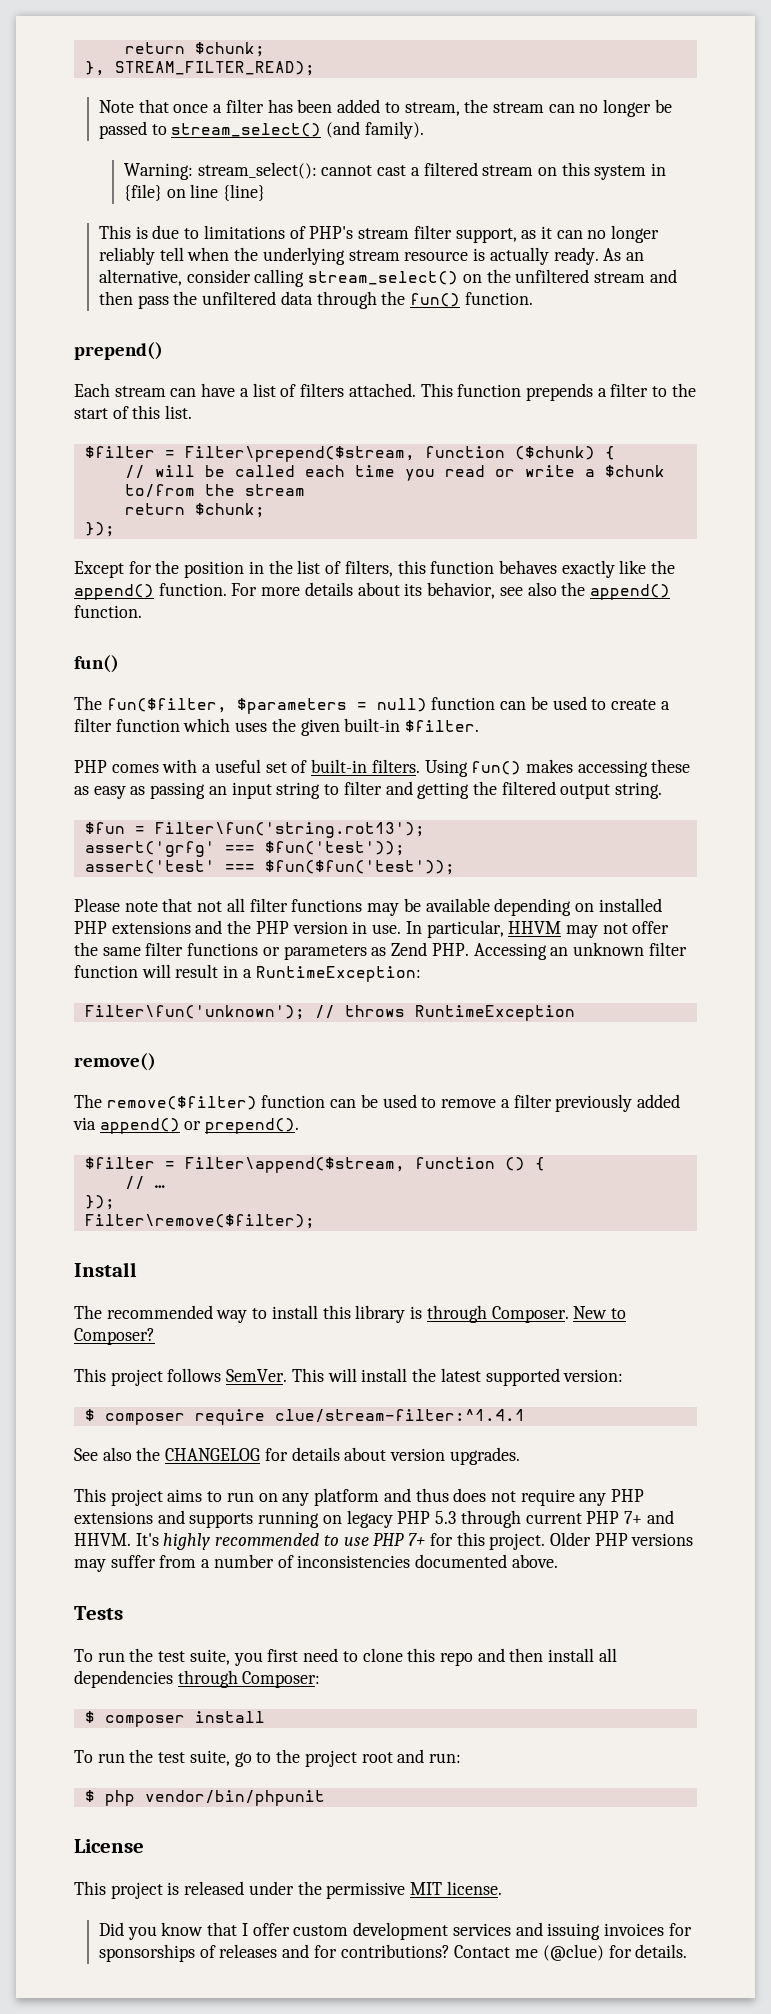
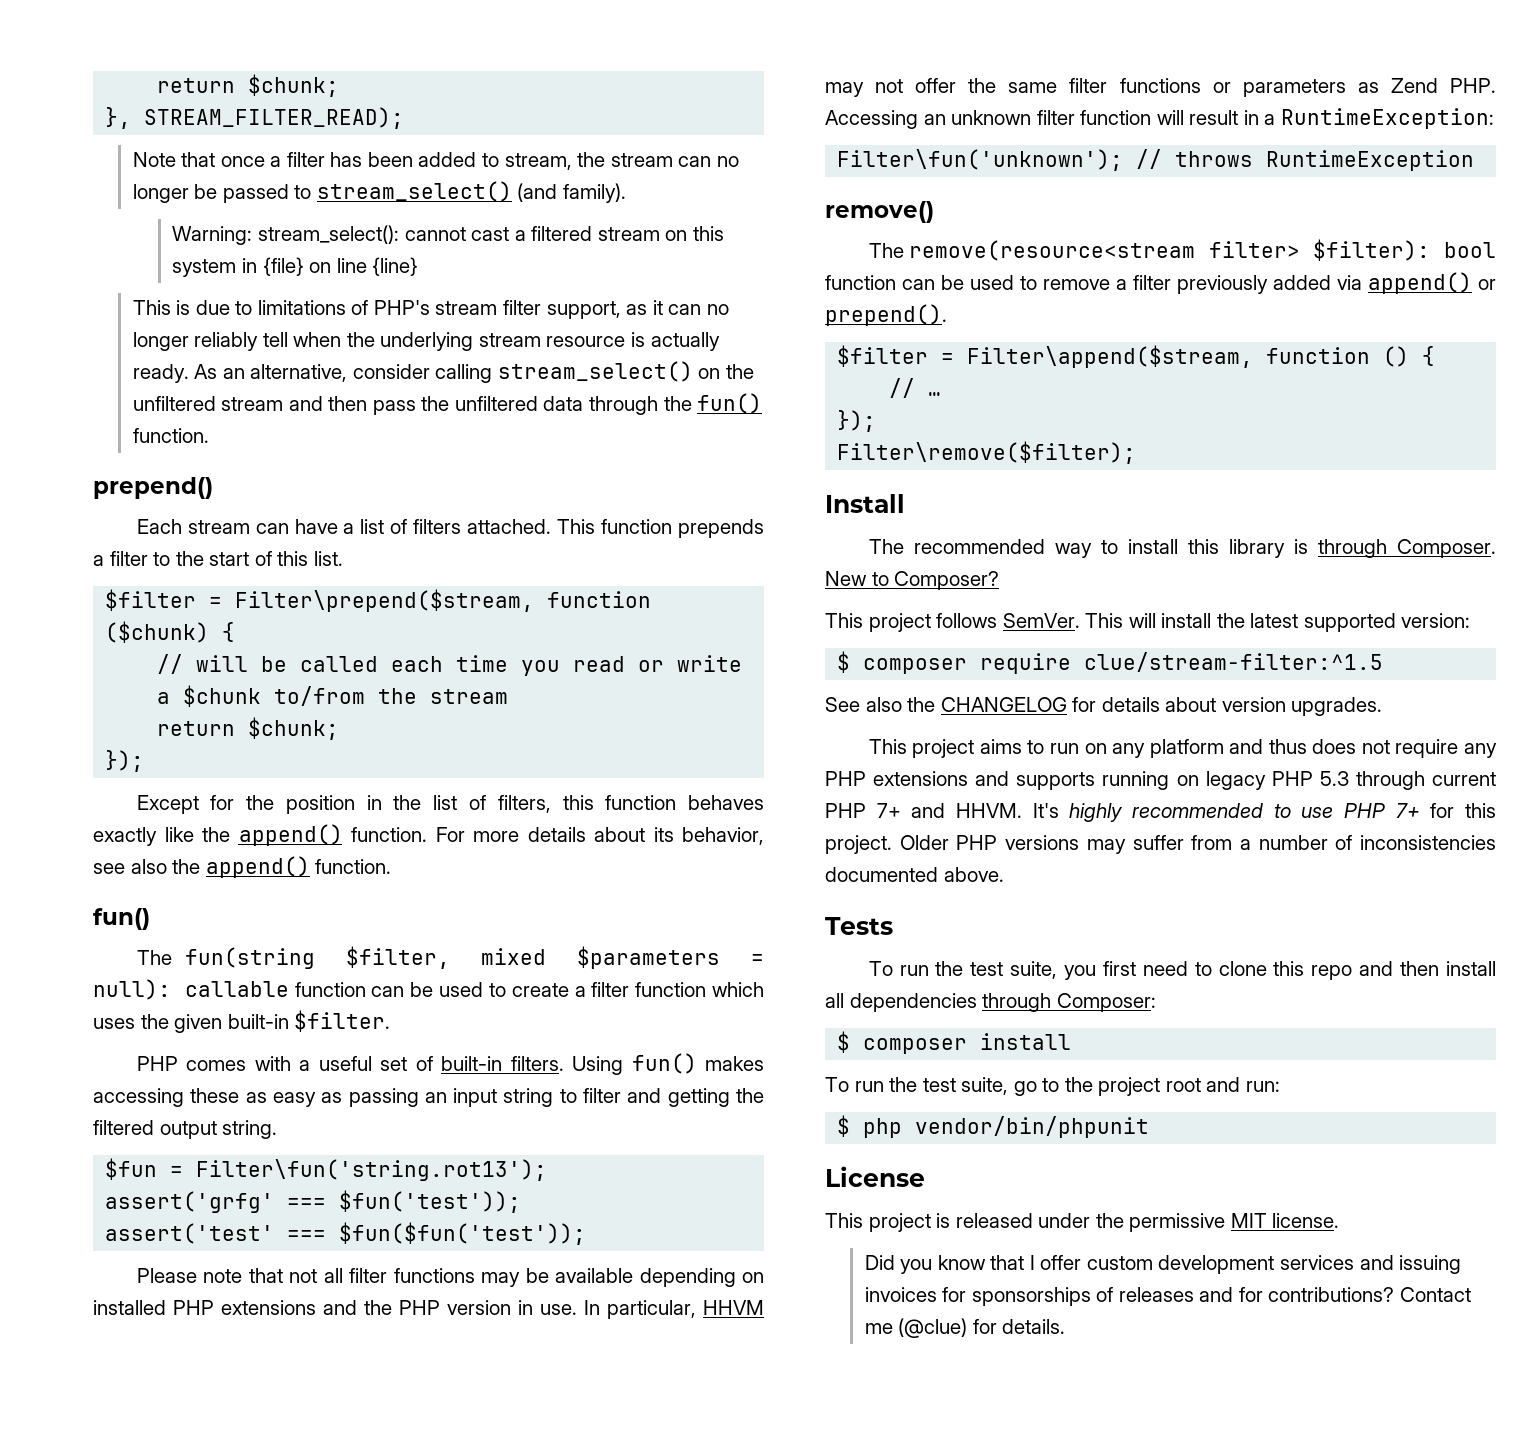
[106,698,427,714] fun($filter, $parameters = null) -> [184,946,764,969] [93,979,289,1000] fun(string $filter, mixed $parameters = null): callable
[106,1096,257,1110] remove($filter) -> [909,239,1496,261] remove(resource<stream filter> $filter): bool
[274,1409,525,1423] clue/stream-filter:^1.4.1 -> [1084,652,1384,672] clue/stream-filter:^1.5

